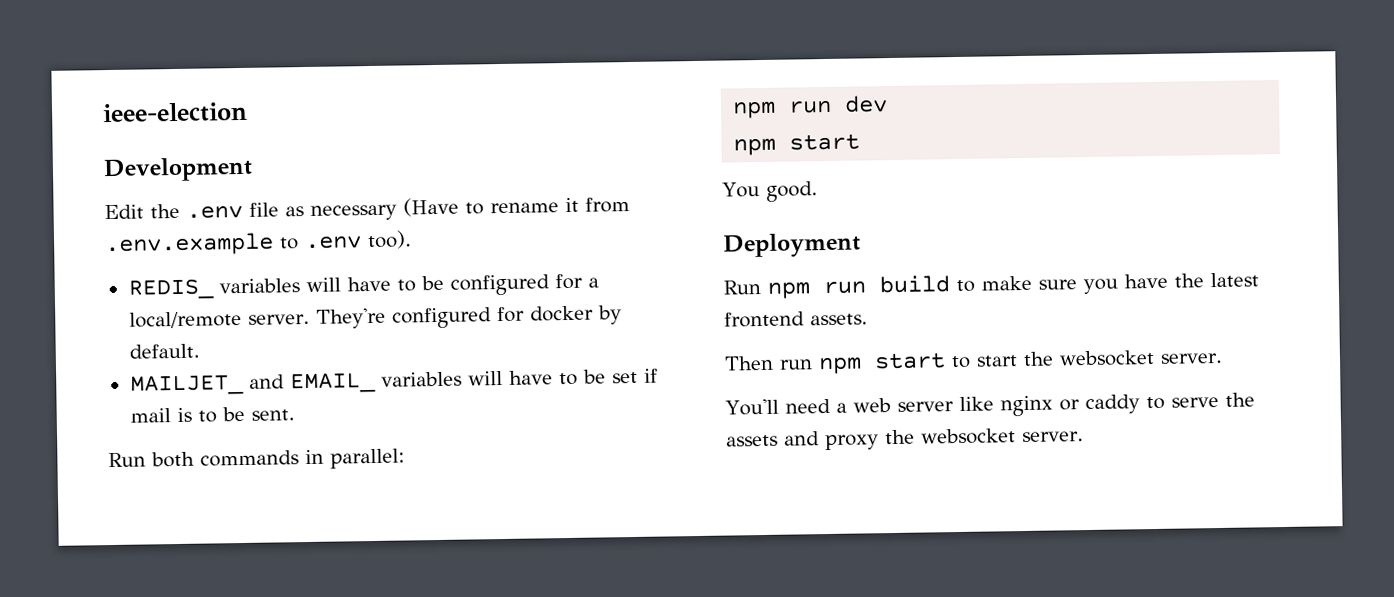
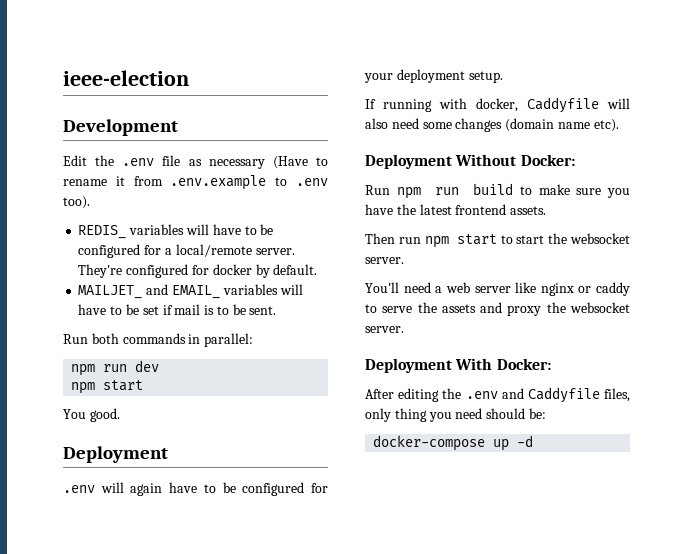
(861, 245) none -> [63,482,328,496] [364,69,503,83] [365,97,630,113] [365,118,619,132] [365,154,575,169] // .env will again have to be configured for your deployment setup. // If running with docker, Caddyfile will also need some changes (domain name etc). // Deployment Without Docker:
(1084, 437) none -> [365,358,551,373] [365,387,630,403] [365,408,546,422] [373,435,534,451] // Deployment With Docker: // After editing the .env and Caddyfile files, only thing you need should be: // docker-compose up -d

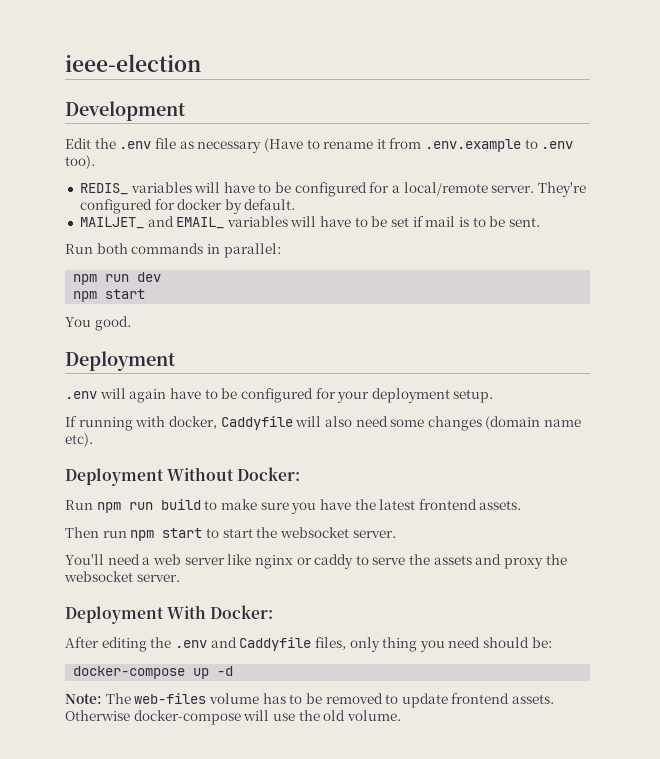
(534, 441) none -> [65,693,555,708] [65,710,401,725] // Note: The web-files volume has to be removed to update frontend assets. Otherwise docker-compose will use the old volume.

